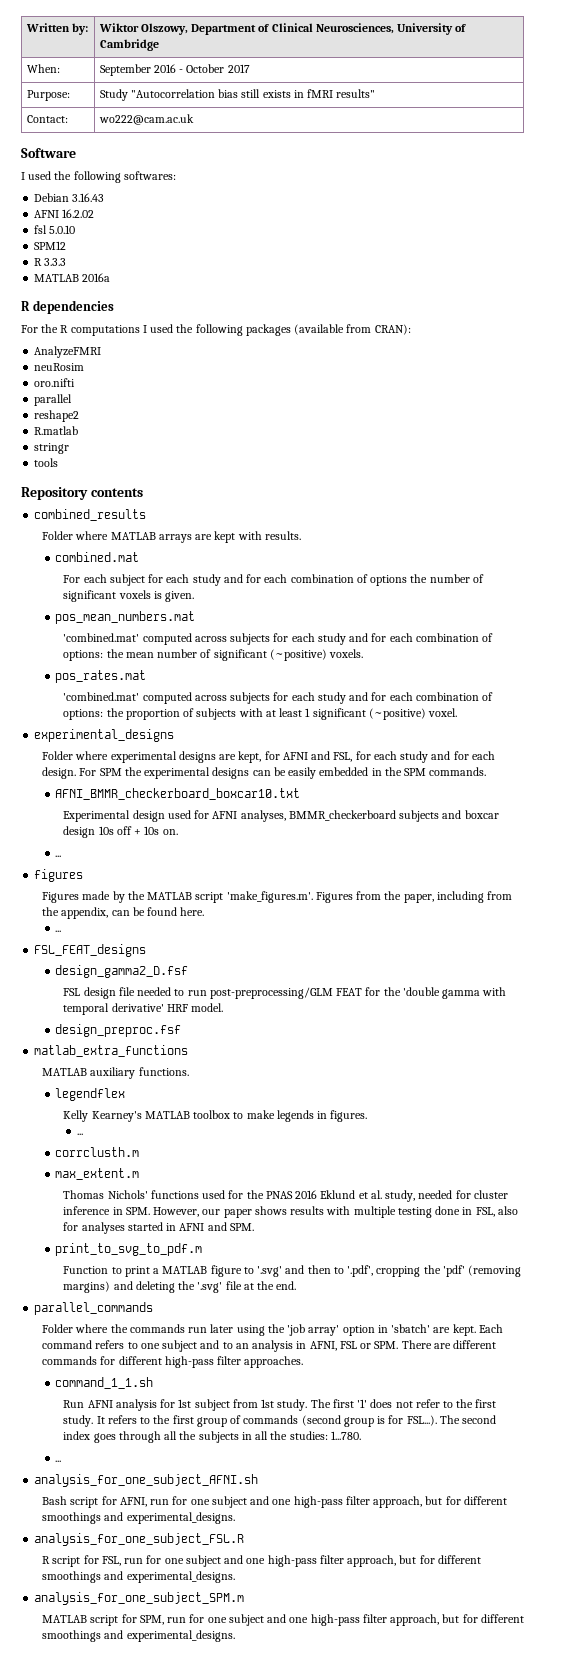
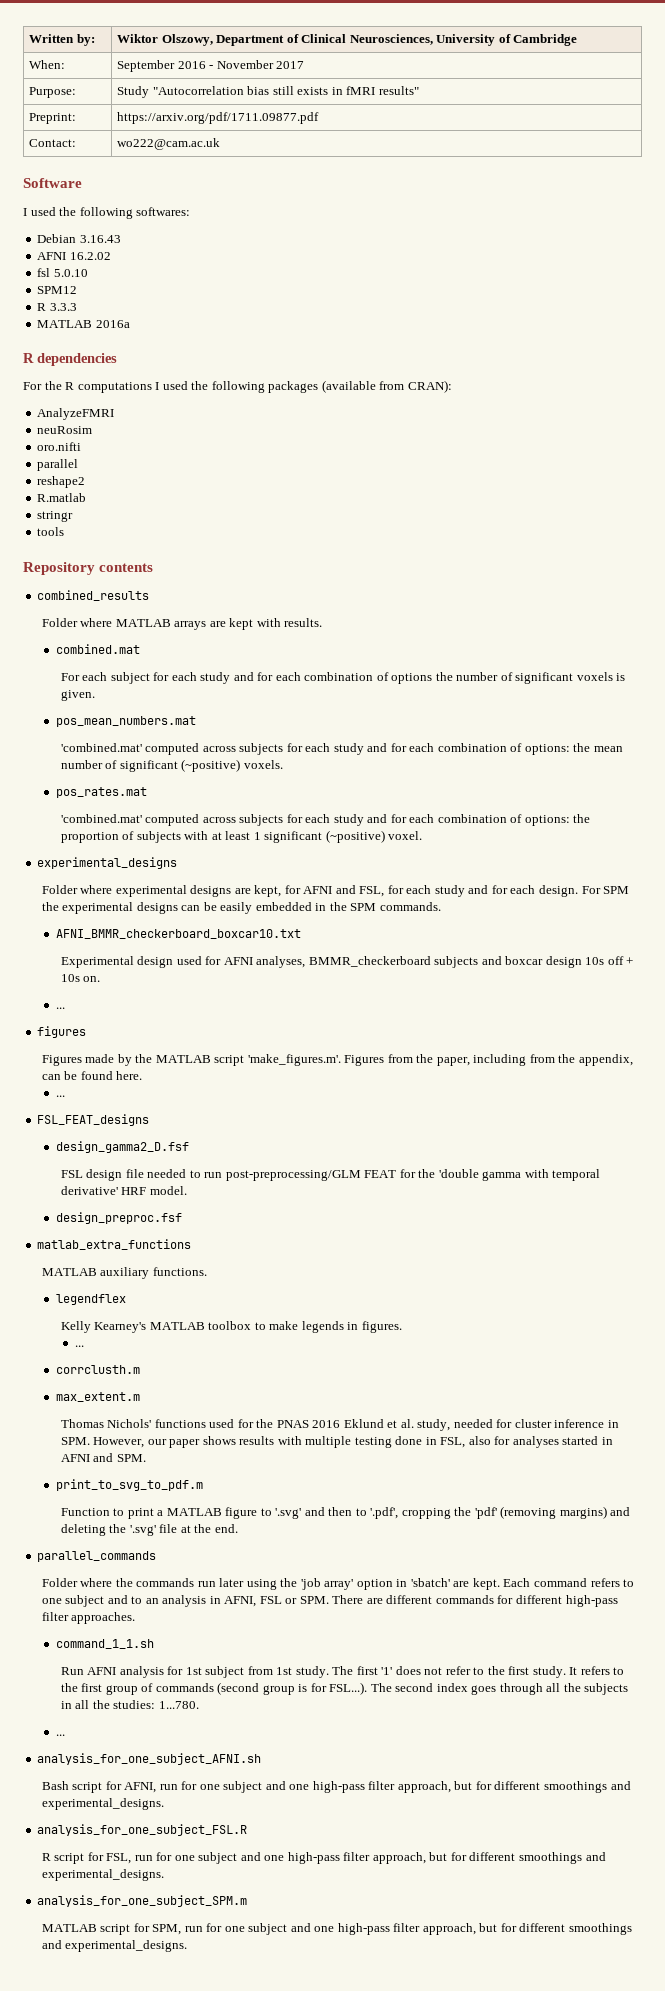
[186,64,225,73] October -> [216,60,274,69] November
(376, 93) none -> [29,113,77,124] [117,112,320,124] // Preprint: | https://arxiv.org/pdf/1711.09877.pdf

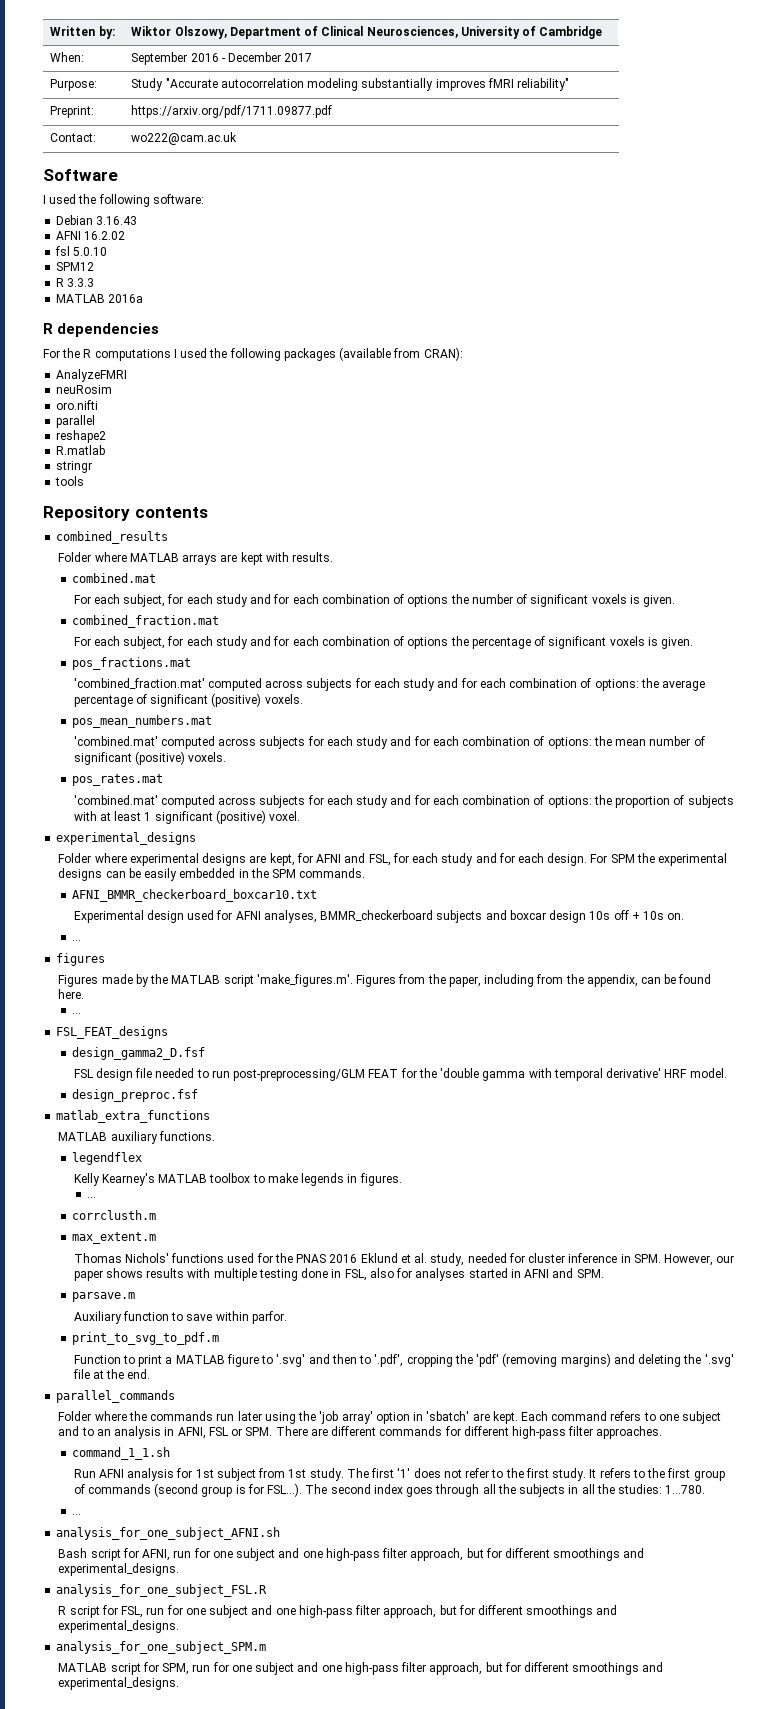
[216,60,274,69] November -> [228,52,282,62] December
[152,86,419,95] "Autocorrelation bias still exists in fMRI results" -> [165,78,570,91] "Accurate autocorrelation modeling substantially improves fMRI reliability"
[136,207,191,216] softwares: -> [152,194,204,204] software:
[110,672,150,684] subject -> [123,594,166,607] subject,
(95, 695) none -> [71,615,219,628] [73,636,694,649] [71,657,191,670] [73,678,706,691] [73,693,303,707] // combined_fraction.mat // For each subject, for each study and for each combination of options the percentage of significant voxels is given. // pos_fractions.mat // 'combined_fraction.mat' computed across subjects for each study and for each combination of options: the average percentage of significant (positive) voxels.
[181,759,241,772] (~positive) -> [134,751,185,765] (positive)
[325,830,385,843] (~positive) -> [215,810,266,824] (positive)
(146, 1458) none -> [71,1292,135,1302] [73,1311,287,1324] // parsave.m // Auxiliary function to save within parfor.

